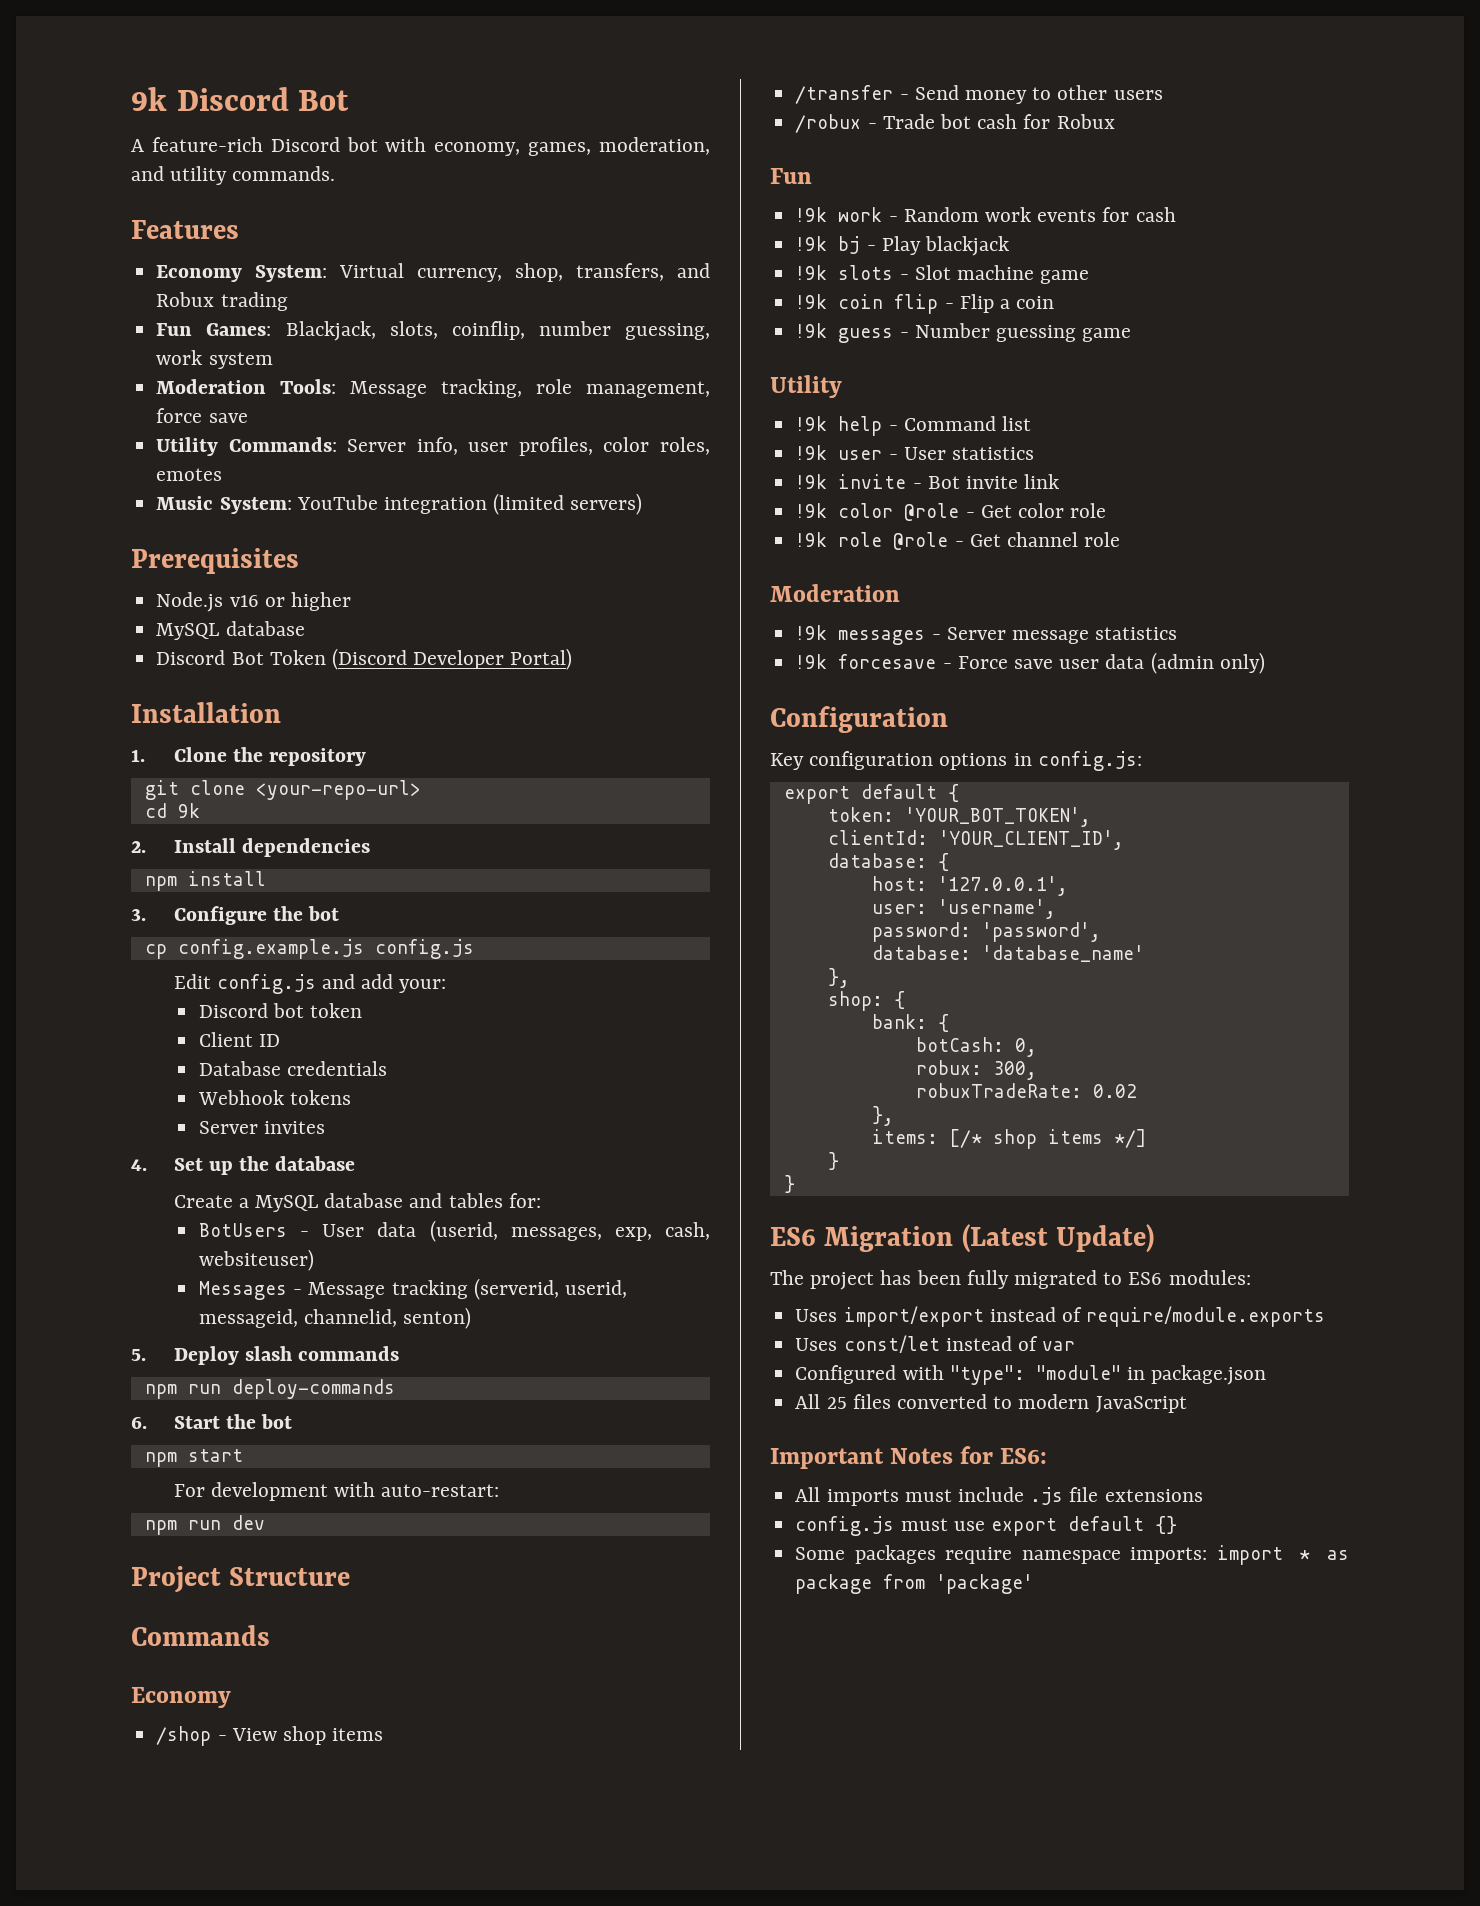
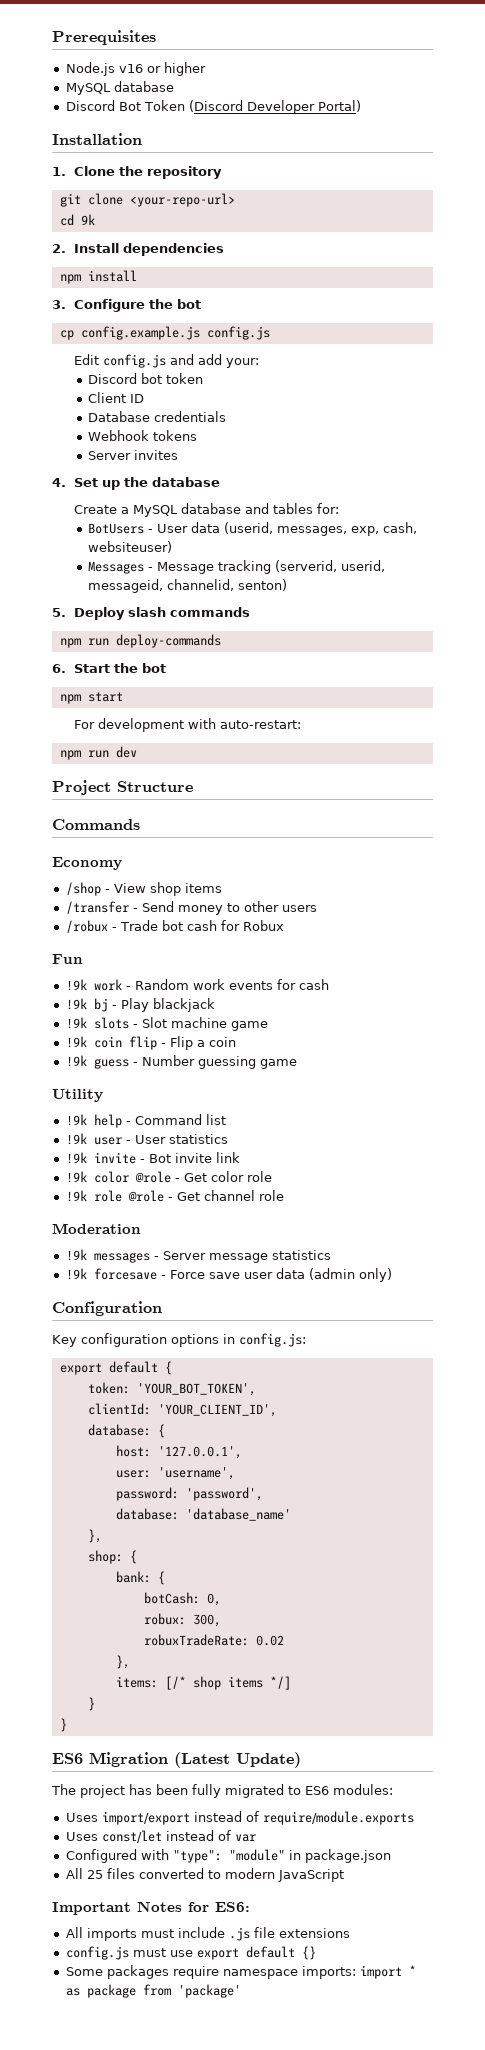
[131,87,350,111] [131,137,710,156] [131,166,336,185] [131,220,239,239] [156,263,710,282] [156,292,288,311] [156,321,710,341] [156,350,273,369] [156,379,710,398] [156,408,248,423] [156,437,710,456] [156,468,223,481] [156,493,643,515] 9k Discord Bot // A feature-rich Discord bot with economy, games, moderation, and utility commands. // Features // Economy System: Virtual currency, shop, transfers, and Robux trading // Fun Games: Blackjack, slots, coinflip, number guessing, work system // Moderation Tools: Message tracking, role management, force save // Utility Commands: Server info, user profiles, color roles, emotes // Music System: YouTube integration (limited servers) // -> (52, 37) none

